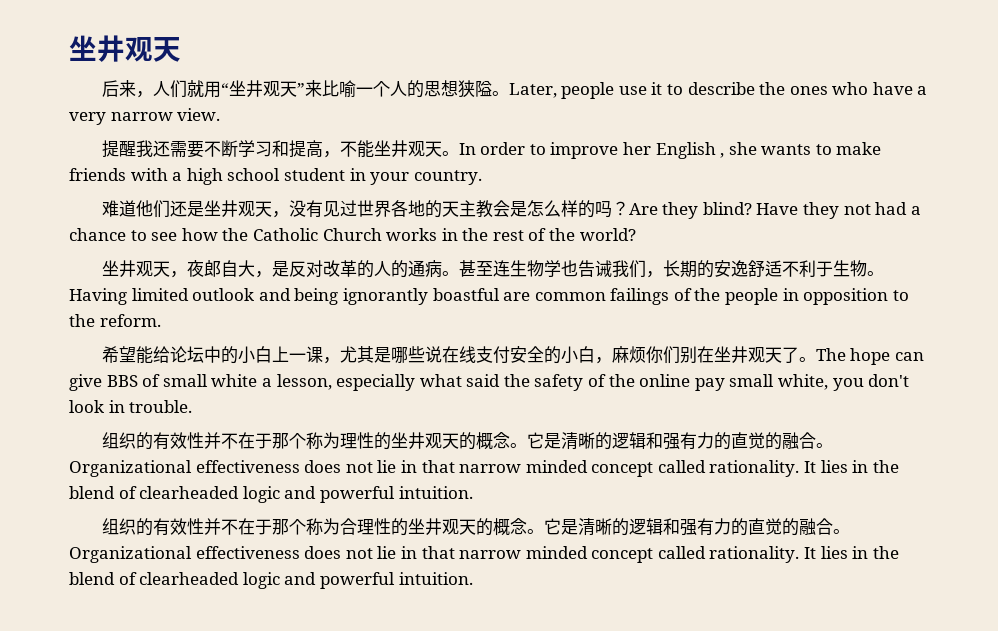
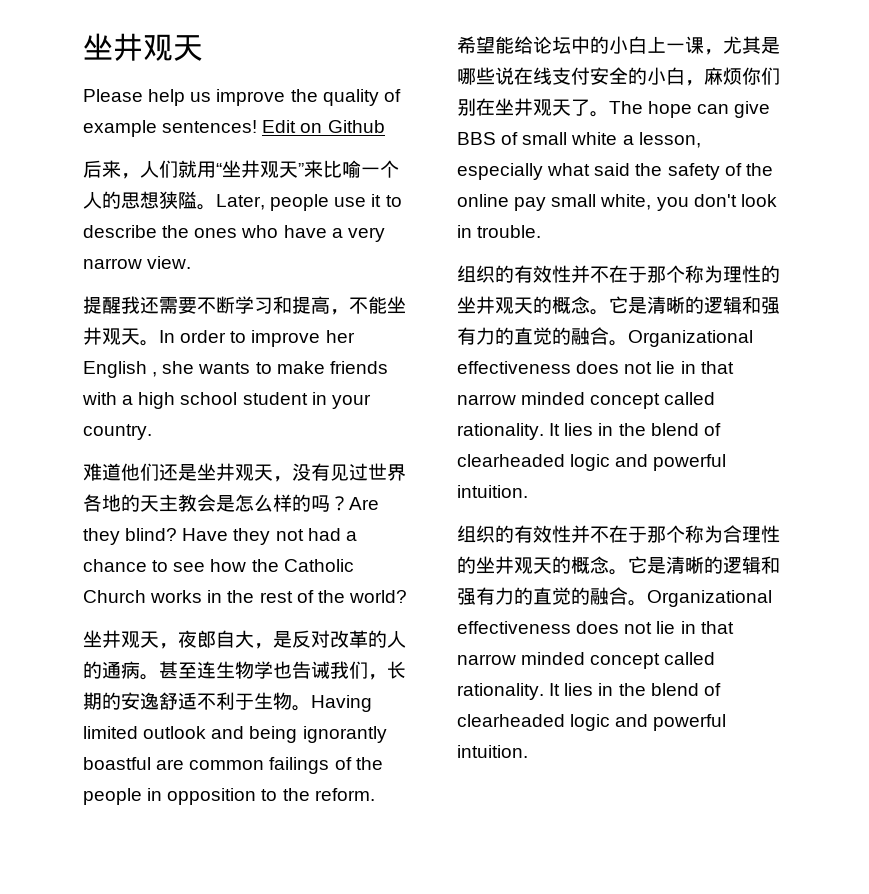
[69,35,181,62] 坐井观天 -> [83,33,203,61] [83,89,401,106] [83,120,385,137] 坐井观天 // Please help us improve the quality of example sentences! Edit on Github

